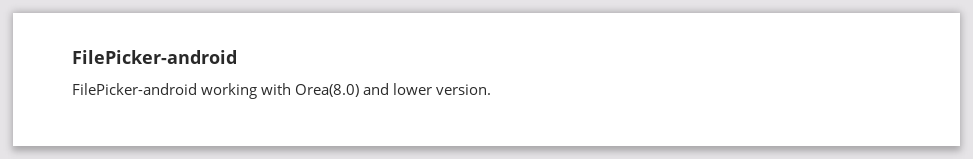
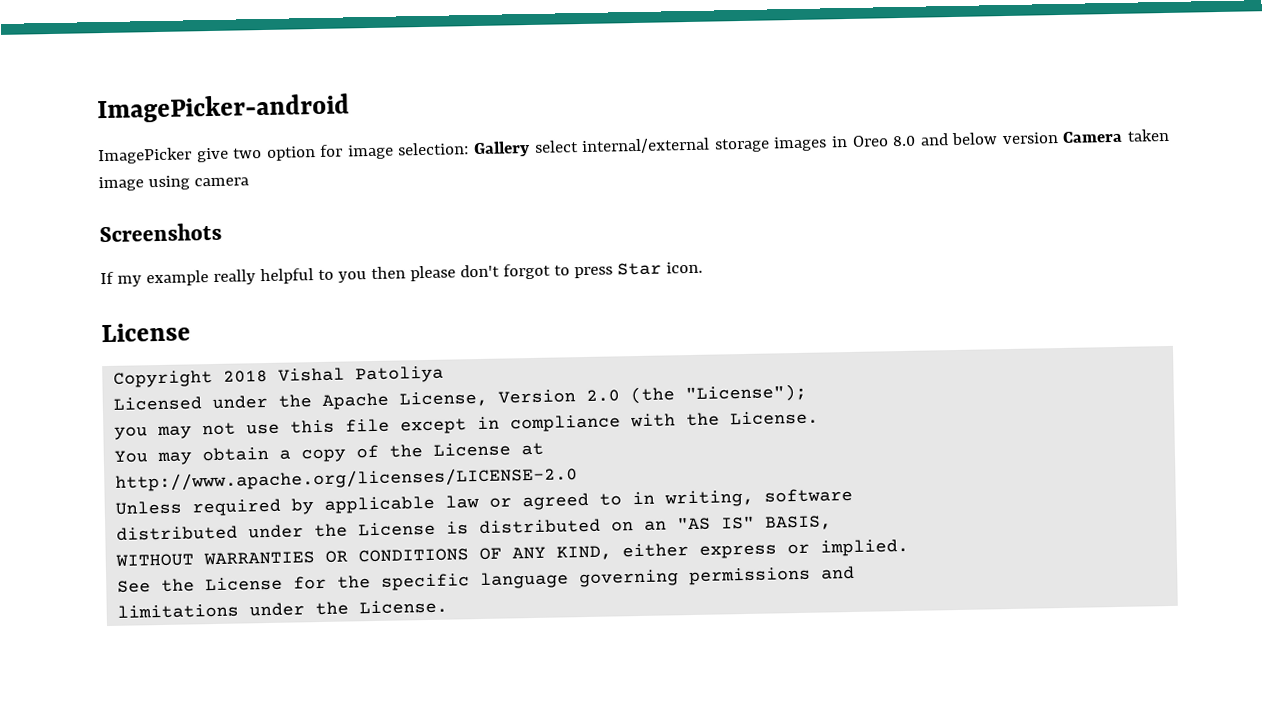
[72,50,237,64] [72,83,492,99] FilePicker-android // FilePicker-android working with Orea(8.0) and lower version. -> [97,93,350,124] [98,128,1170,165] [98,175,249,192] [99,222,222,243] [100,261,703,287] [101,322,191,343] [113,365,445,388] [113,383,808,411] [114,410,820,440] [114,442,545,466] [115,466,579,492] [115,487,854,517] [116,515,833,541] [115,538,910,567] [117,565,856,593] [117,599,449,619] ImagePicker-android // ImagePicker give two option for image selection: Gallery select internal/external storage images in Oreo 8.0 and below version Camera taken image using camera // Screenshots // If my example really helpful to you then please don't forgot to press Star icon. // License // Copyright 2018 Vishal Patoliya // Licensed under the Apache License, Version 2.0 (the "License"); // you may not use this file except in compliance with the License. // You may obtain a copy of the License at // http://www.apache.org/licenses/LICENSE-2.0 // Unless required by applicable law or agreed to in writing, software // distributed under the License is distributed on an "AS IS" BASIS, // WITHOUT WARRANTIES OR CONDITIONS OF ANY KIND, either express or implied. // See the License for the specific language governing permissions and // limitations under the License.

